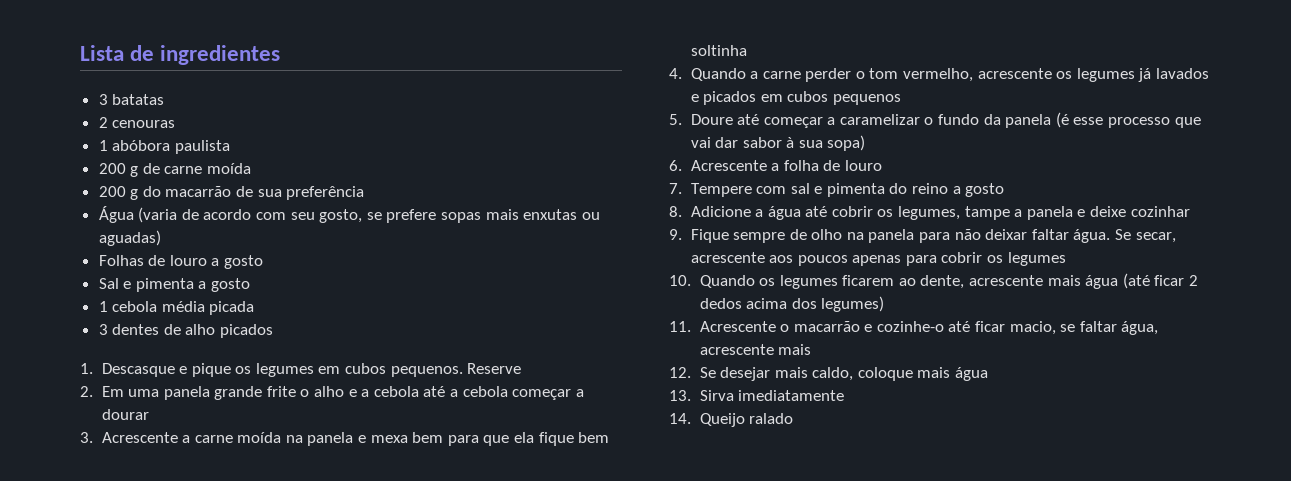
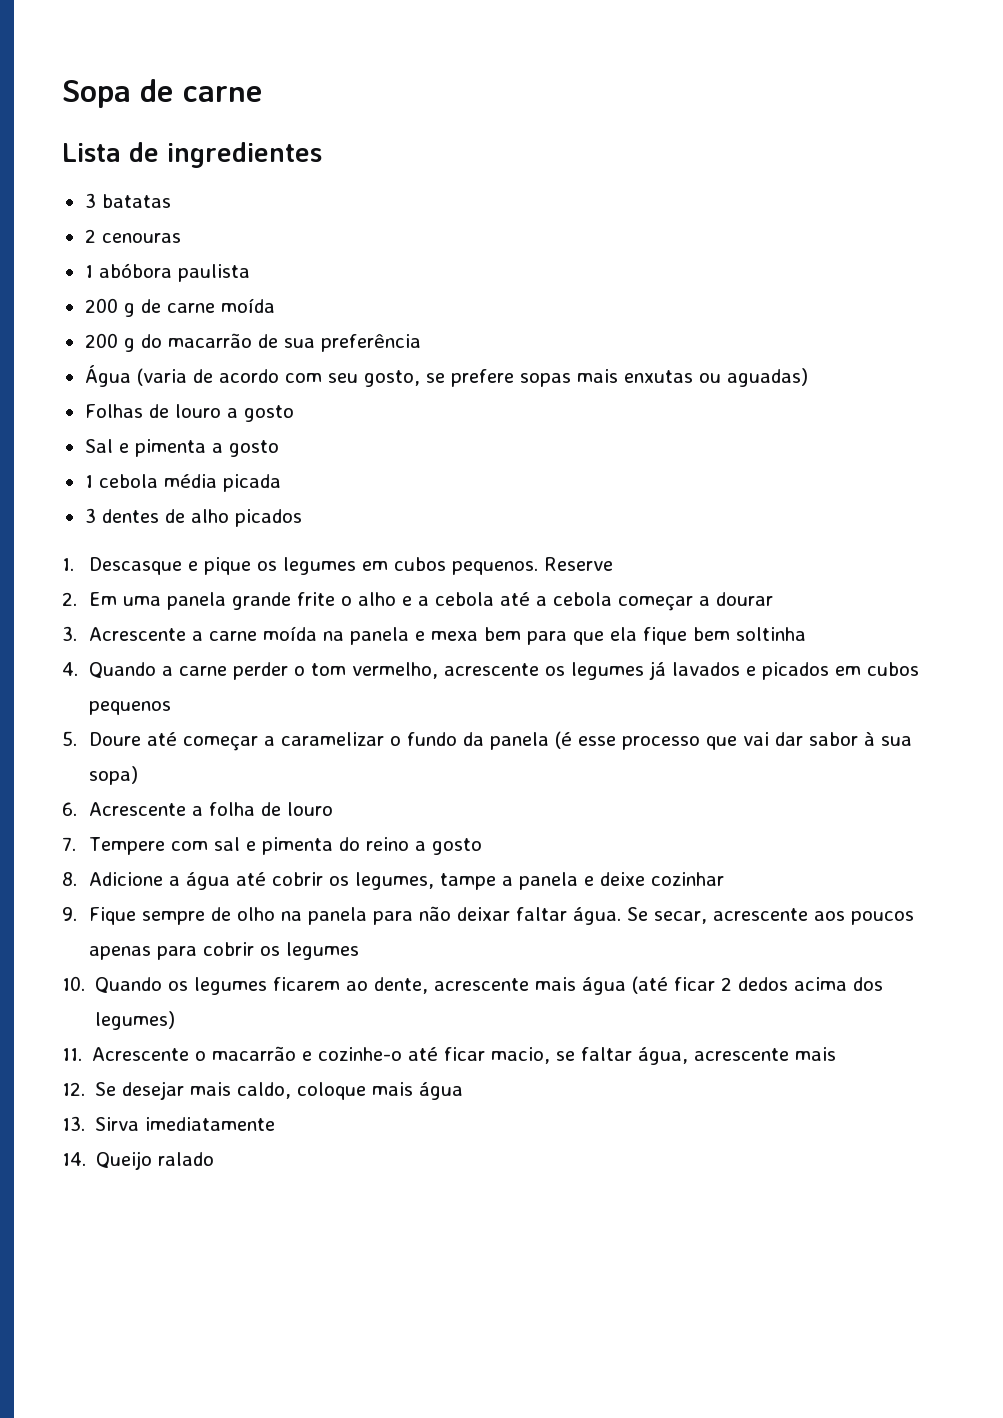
(80, 53) none -> [62,79,263,108] Sopa de carne //

